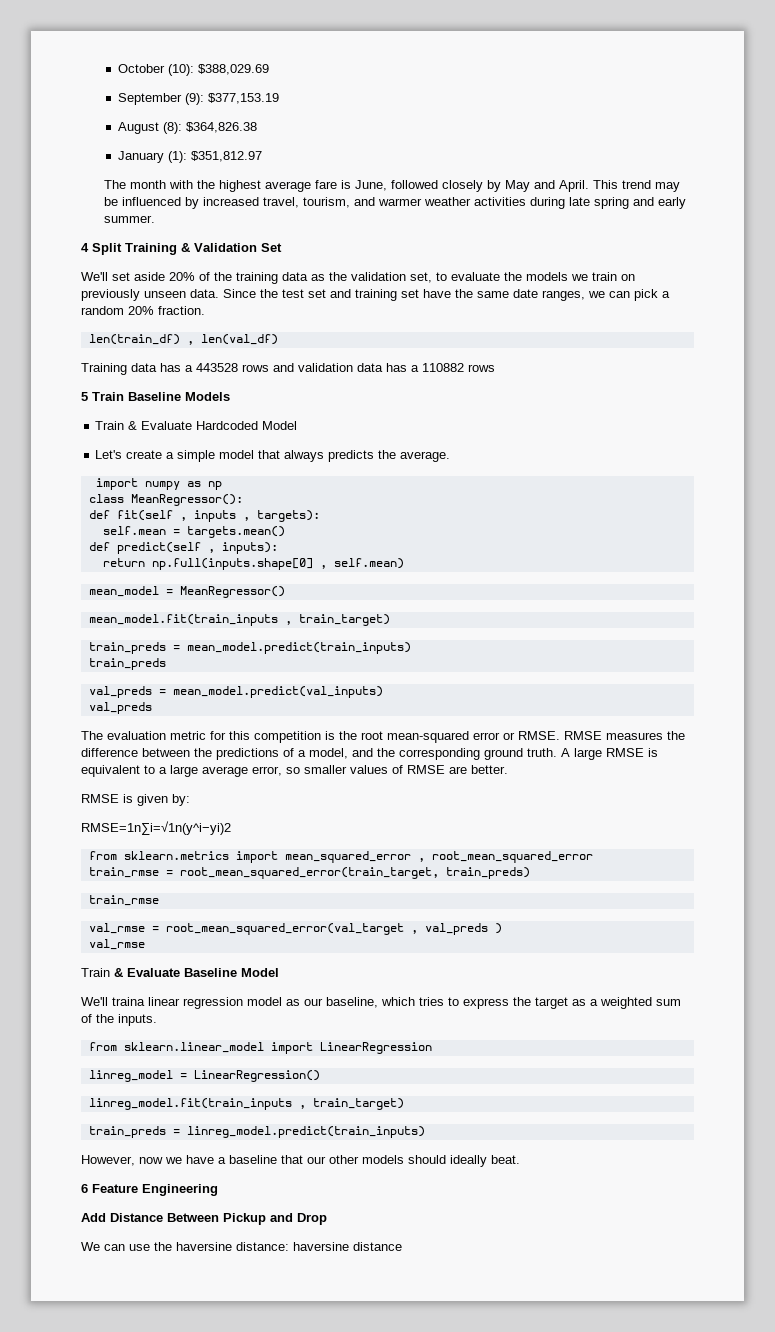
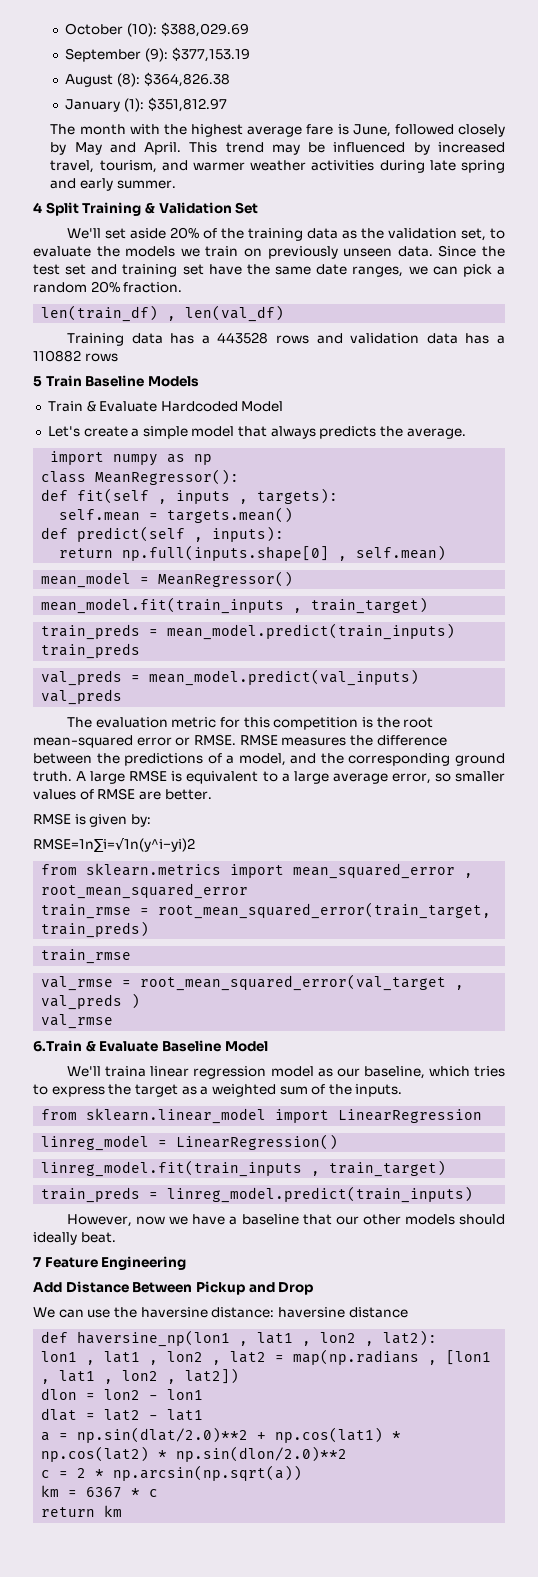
[81,968,110,977] Train -> [33,1040,82,1052] 6.Train
[81,1184,88,1193] 6 -> [33,1257,41,1267] 7
(402, 1246) none -> [41,1330,438,1347] [41,1349,492,1365] [41,1368,240,1384] [41,1388,204,1400] [41,1408,204,1421] [41,1427,402,1443] [41,1446,348,1462] [41,1465,303,1481] [41,1485,159,1498] [41,1505,123,1517] // def haversine_np(lon1 , lat1 , lon2 , lat2): // lon1 , lat1 , lon2 , lat2 = map(np.radians , [lon1 , lat1 , lon2 , lat2]) // dlon = lon2 - lon1 // dlat = lat2 - lat1 // a = np.sin(dlat/2.0)**2 + np.cos(lat1) * np.cos(lat2) * np.sin(dlon/2.0)**2 // c = 2 * np.arcsin(np.sqrt(a)) // km = 6367 * c // return km

